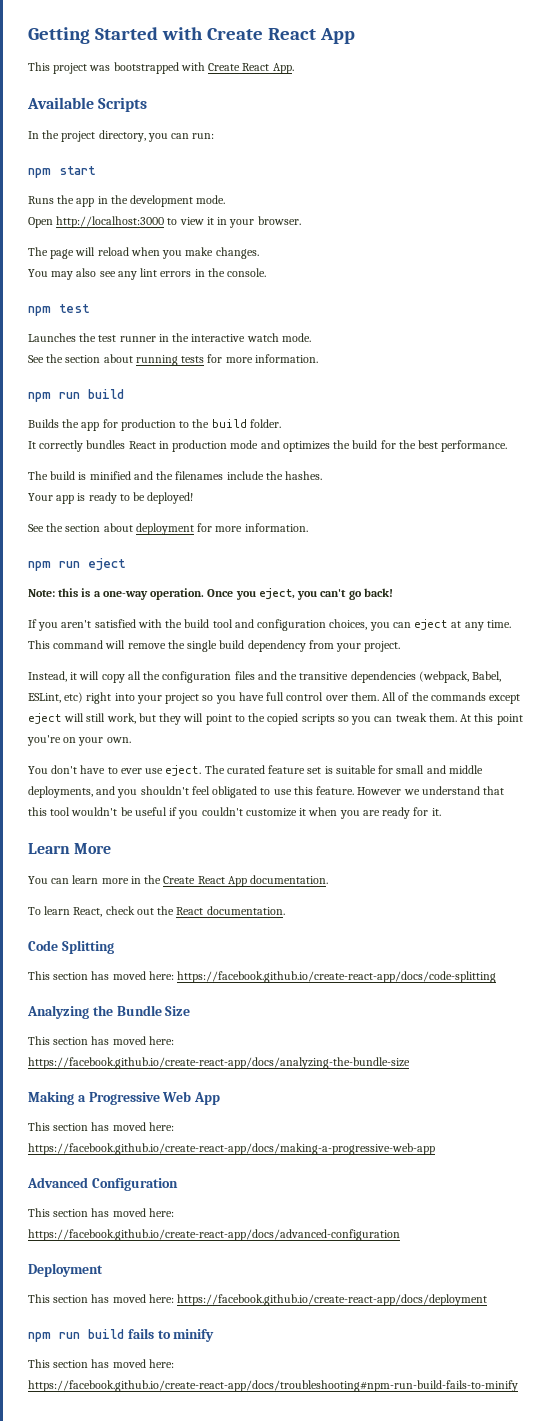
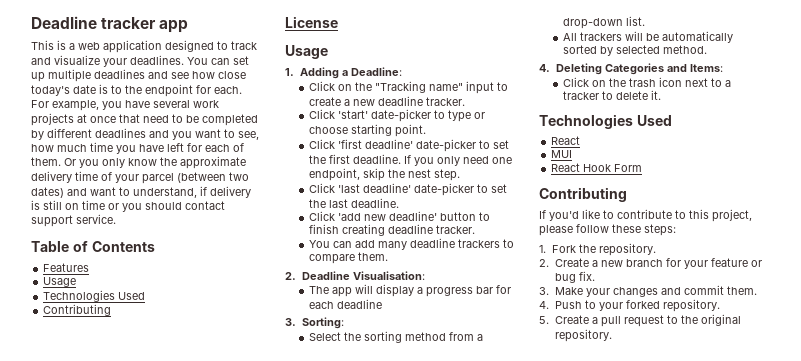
[28,27,355,44] [28,62,294,74] [27,97,148,112] [28,130,215,142] [28,166,96,178] [28,195,226,207] [28,216,301,228] [28,247,259,259] [28,268,267,280] [28,304,90,316] [28,333,311,342] [28,354,318,366] [28,389,124,402] [28,419,281,431] [28,440,508,452] [28,471,323,480] [28,492,194,504] [28,523,308,535] [28,558,126,571] [28,588,393,600] [28,619,511,631] [28,640,401,652] [28,671,502,683] [28,692,521,704] [28,713,523,725] [27,735,131,746] [28,765,483,776] [28,786,505,798] [28,807,441,819] [28,843,112,854] [28,875,329,887] [28,906,285,917] [28,940,114,954] [28,971,497,983] [27,1005,191,1019] [28,1036,174,1045] [28,1057,410,1069] [28,1091,221,1105] [28,1122,174,1131] [28,1143,435,1155] [27,1177,178,1191] [28,1208,174,1217] [28,1229,400,1241] [28,1263,103,1277] [28,1294,488,1306] [28,1328,215,1342] [28,1359,174,1368] [28,1380,518,1392] Getting Started with Create React App // This project was bootstrapped with Create React App. // Available Scripts // In the project directory, you can run: // npm start // Runs the app in the development mode. // Open http://localhost:3000 to view it in your browser. // The page will reload when you make changes. // You may also see any lint errors in the console. // npm test // Launches the test runner in the interactive watch mode. // See the section about running tests for more information. // npm run build // Builds the app for production to the build folder. // It correctly bundles React in production mode and optimizes the build for the best performance. // The build is minified and the filenames include the hashes. // Your app is ready to be deployed! // See the section about deployment for more information. // npm run eject // Note: this is a one-way operation. Once you eject, you can't go back! // If you aren't satisfied with the build tool and configuration choices, you can eject at any time. This command will remove the single build dependency from your project. // Instead, it will copy all the configuration files and the transitive dependencies (webpack, Babel, ESLint, etc) right into your project so you have full control over them. All of the commands except eject will still work, but they will point to the copied scripts so you can tweak them. At this point you're on your own. // You don't have to ever use eject. The curated feature set is suitable for small and middle deployments, and you shouldn't feel obligated to use this feature. However we understand that this tool wouldn't be useful if you couldn't customize it when you are ready for it. // Learn More // You can learn more in the Create React App documentation. // To learn React, check out the React documentation. // Code Splitting // This section has moved here: https://facebook.github.io/create-react-app/docs/code-splitting // Analyzing the Bundle Size // This section has moved here: https://facebook.github.io/create-react-app/docs/analyzing-the-bundle-size // Making a Progressive Web App // This section has moved here: https://facebook.github.io/create-react-app/docs/making-a-progressive-web-app // Advanced Configuration // This section has moved here: https://facebook.github.io/create-react-app/docs/advanced-configuration // Deployment // This section has moved here: https://facebook.github.io/create-react-app/docs/deployment // npm run build fails to minify // This section has moved here: https://facebook.github.io/create-react-app/docs/troubleshooting#npm-run-build-fails-to-minify -> [31,16,189,33] [31,40,257,53] [31,55,249,67] [31,69,246,82] [31,84,242,97] [31,100,219,111] [31,113,258,126] [31,128,259,140] [31,142,244,154] [31,156,246,169] [31,171,249,184] [31,186,251,198] [31,200,225,212] [31,214,116,227] [31,241,155,252] [43,263,90,272] [43,277,77,287] [43,290,146,302] [43,304,112,316] [285,16,338,28] [285,45,328,59] [285,67,402,79] [309,81,509,94] [309,96,466,106] [309,109,486,122] [309,124,427,137] [309,139,510,152] [309,154,513,166] [309,168,461,181] [309,183,508,196] [309,198,400,208] [309,211,491,221] [309,224,476,236] [309,238,515,250] [309,252,389,264] [285,271,425,280] [309,284,512,297] [309,299,383,309] [285,317,344,329] [309,331,484,343] [563,16,646,29] [563,31,734,43] [563,45,708,56] [539,63,723,75] [563,77,732,87] [563,90,662,100] [539,114,672,129] [551,136,581,145] [551,150,573,158] [551,163,643,172] [539,187,627,202] [539,209,752,222] [539,224,676,236] [539,243,656,256] [539,258,762,269] [554,271,595,283] [539,285,757,297] [539,299,720,312] [539,314,741,327] [554,329,612,342] Deadline tracker app // This is a web application designed to track and visualize your deadlines. You can set up multiple deadlines and see how close today's date is to the endpoint for each. For example, you have several work projects at once that need to be completed by different deadlines and you want to see, how much time you have left for each of them. Or you only know the approximate delivery time of your parcel (between two dates) and want to understand, if delivery is still on time or you should contact support service. // Table of Contents // Features // Usage // Technologies Used // Contributing // License // Usage // 1. Adding a Deadline: // Click on the "Tracking name" input to create a new deadline tracker. // Click 'start' date-picker to type or choose starting point. // Click 'first deadline' date-picker to set the first deadline. If you only need one endpoint, skip the nest step. // Click 'last deadline' date-picker to set the last deadline. // Click 'add new deadline' button to finish creating deadline tracker. // You can add many deadline trackers to compare them. // 2. Deadline Visualisation: // The app will display a progress bar for each deadline // 3. Sorting: // Select the sorting method from a drop-down list. // All trackers will be automatically sorted by selected method. // 4. Deleting Categories and Items: // Click on the trash icon next to a tracker to delete it. // Technologies Used // React // MUI // React Hook Form // Contributing // If you'd like to contribute to this project, please follow these steps: // 1. Fork the repository. // 2. Create a new branch for your feature or bug fix. // 3. Make your changes and commit them. // 4. Push to your forked repository. // 5. Create a pull request to the original repository.

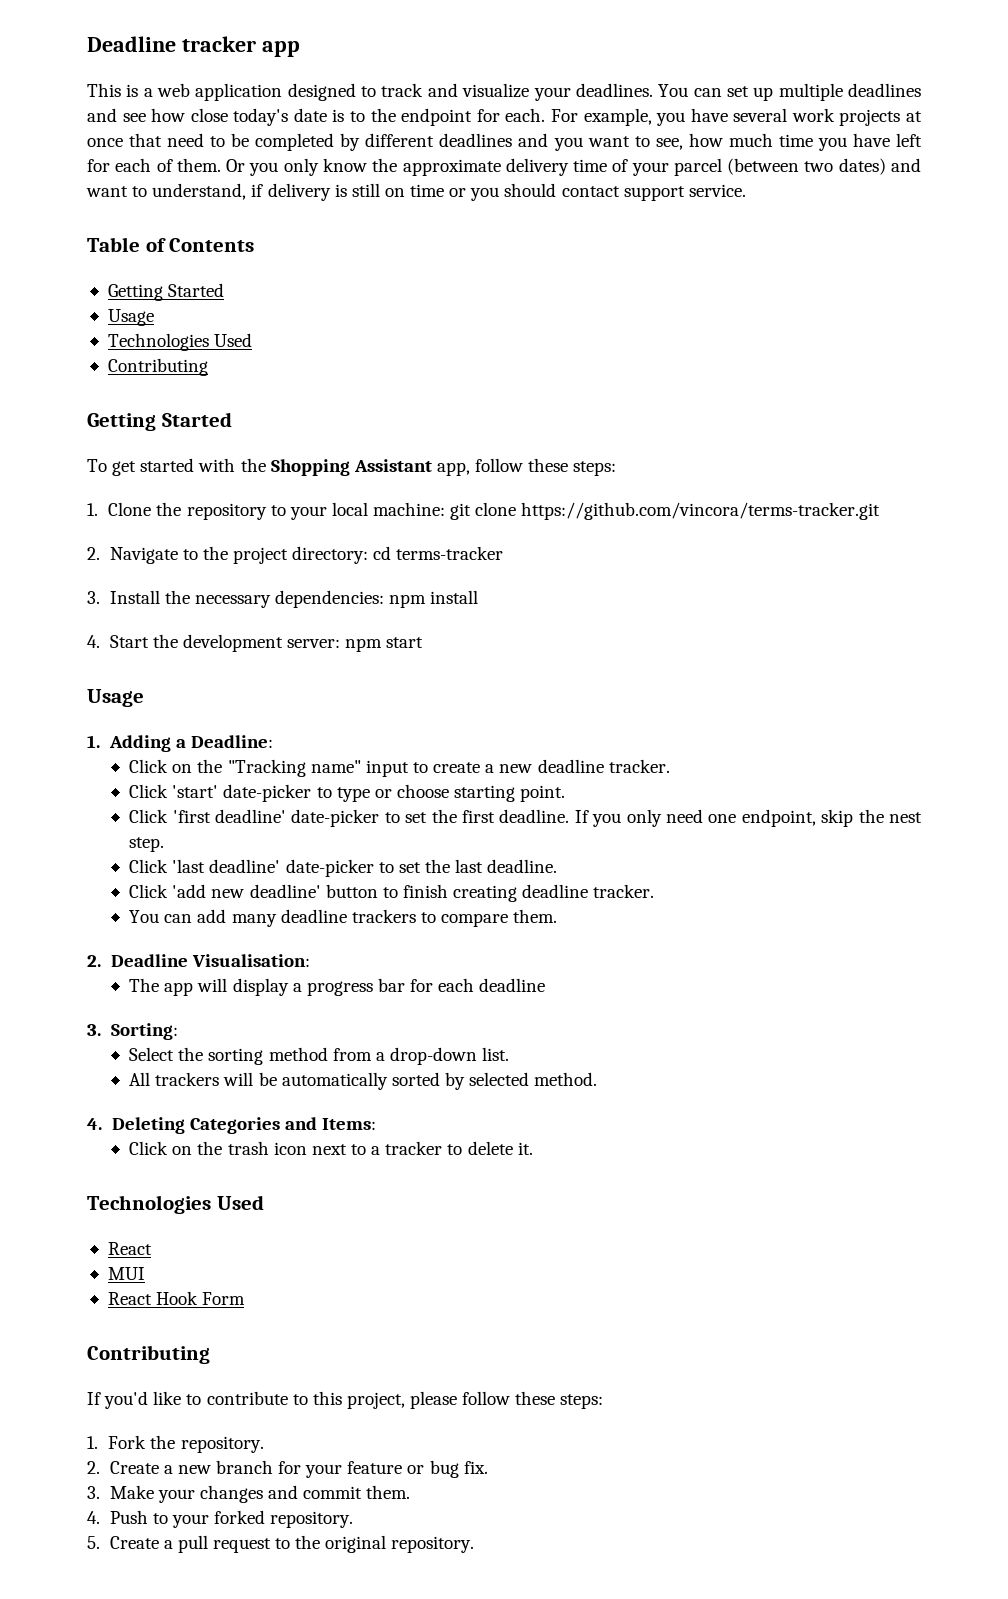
[43,263,90,272] Features -> [107,283,225,301] Getting Started
[285,16,338,28] License -> [87,412,232,431] [87,458,617,476] [87,502,881,520] [87,546,504,564] [87,590,479,608] [87,634,424,652] Getting Started // To get started with the Shopping Assistant app, follow these steps: // 1. Clone the repository to your local machine: git clone https://github.com/vincora/terms-tracker.git // 2. Navigate to the project directory: cd terms-tracker // 3. Install the necessary dependencies: npm install // 4. Start the development server: npm start

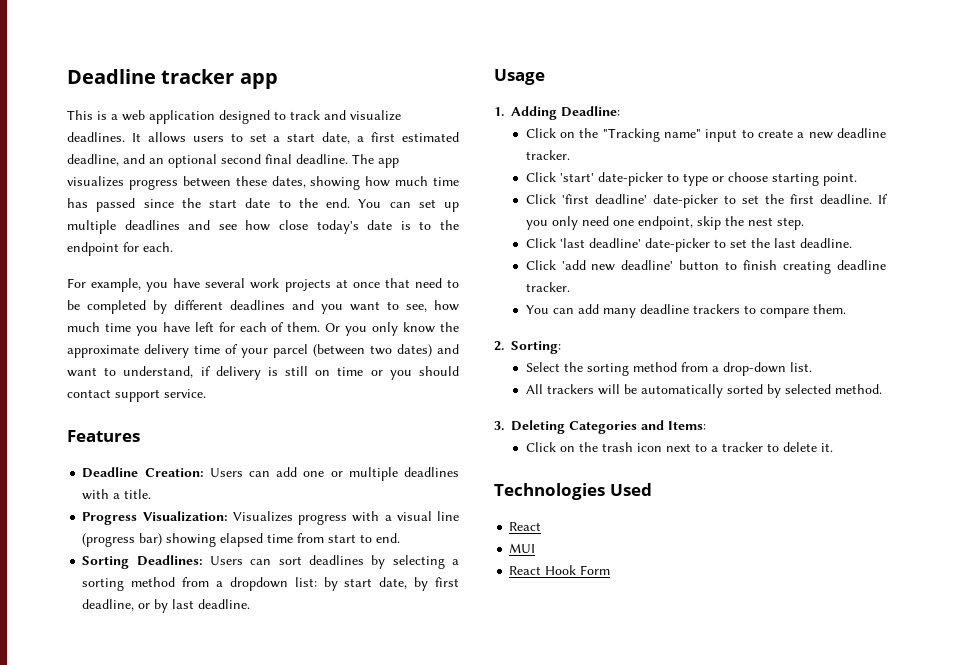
[533,83,653,101] your deadlines. -> [67,132,460,144] [67,154,399,168] [67,176,459,190] [67,198,350,212] deadlines. It allows users to set a start date, a first estimated deadline, and an optional second final deadline. The app visualizes progress between these dates, showing how much time has passed since the start date to the end.
(546, 115) none -> (173, 247) //
[87,237,255,252] [107,283,225,301] [107,309,154,326] [107,333,253,351] [107,358,208,376] [87,412,232,431] [87,458,617,476] [87,502,881,520] [87,546,504,564] [87,590,479,608] [87,634,424,652] Table of Contents // Getting Started // Usage // Technologies Used // Contributing // Getting Started // To get started with the Shopping Assistant app, follow these steps: // 1. Clone the repository to your local machine: git clone https://github.com/vincora/terms-tracker.git // 2. Navigate to the project directory: cd terms-tracker // 3. Install the necessary dependencies: npm install // 4. Start the development server: npm start -> [67,430,140,442] [82,467,459,481] [82,489,152,500] [82,511,460,525] [82,533,401,547] [82,555,459,569] [82,577,460,591] [82,599,251,613] Features // Deadline Creation: Users can add one or multiple deadlines with a title. // Progress Visualization: Visualizes progress with a visual line (progress bar) showing elapsed time from start to end. // Sorting Deadlines: Users can sort deadlines by selecting a sorting method from a dropdown list: by start date, by first deadline, or by last deadline.
[175,739,186,748] a -> (557, 113) none
[110,954,310,967] [129,978,546,996] [87,1024,101,1036] Deadline Visualisation: // The app will display a progress bar for each deadline // 3. -> (504, 346) none
[87,1118,102,1130] 4. -> [494,421,504,430] 3.
[87,1345,210,1364] [87,1391,604,1409] [87,1435,264,1453] [87,1460,488,1478] [87,1485,411,1503] [87,1510,354,1528] [87,1535,475,1553] // Contributing // If you'd like to contribute to this project, please follow these steps: // 1. Fork the repository. // 2. Create a new branch for your feature or bug fix. // 3. Make your changes and commit them. // 4. Push to your forked repository. // 5. Create a pull request to the original repository. -> (611, 570) none

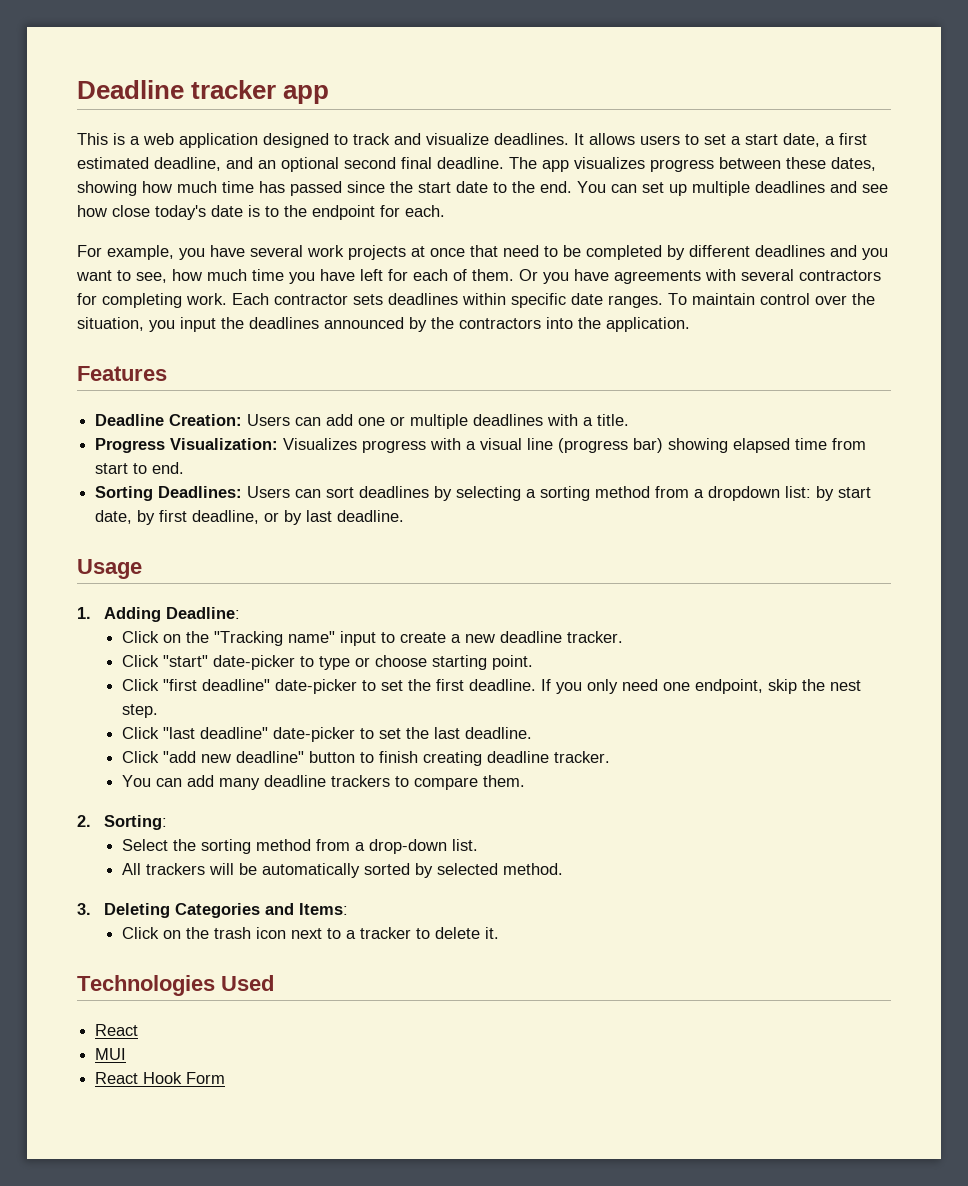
[372,322,459,336] [67,344,459,358] [67,366,459,380] [67,389,206,402] only know the approximate delivery time of your parcel (between two dates) and want to understand, if delivery is still on time or you should contact support service. -> [574,269,881,284] [77,293,875,308] [77,317,690,332] have agreements with several contractors for completing work. Each contractor sets deadlines within specific date ranges. To maintain control over the situation, you input the deadlines announced by the contractors into the application.
[559,173,594,182] 'start' -> [162,655,208,667] "start"
[561,194,647,204] 'first deadline' -> [162,679,270,691] "first deadline"
[559,238,641,248] 'last deadline' -> [162,727,268,739] "last deadline"
[561,260,674,271] 'add new deadline' -> [162,751,304,763] "add new deadline"

